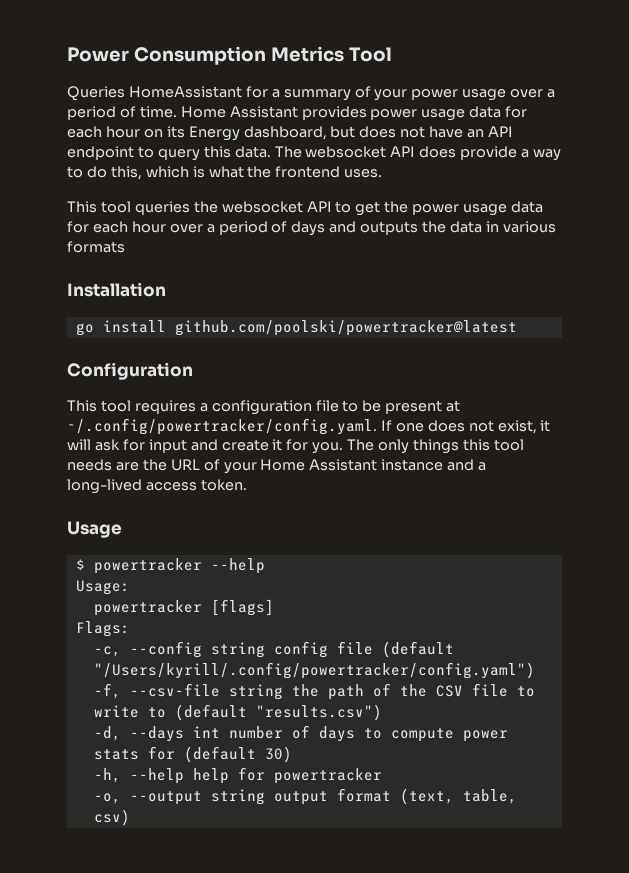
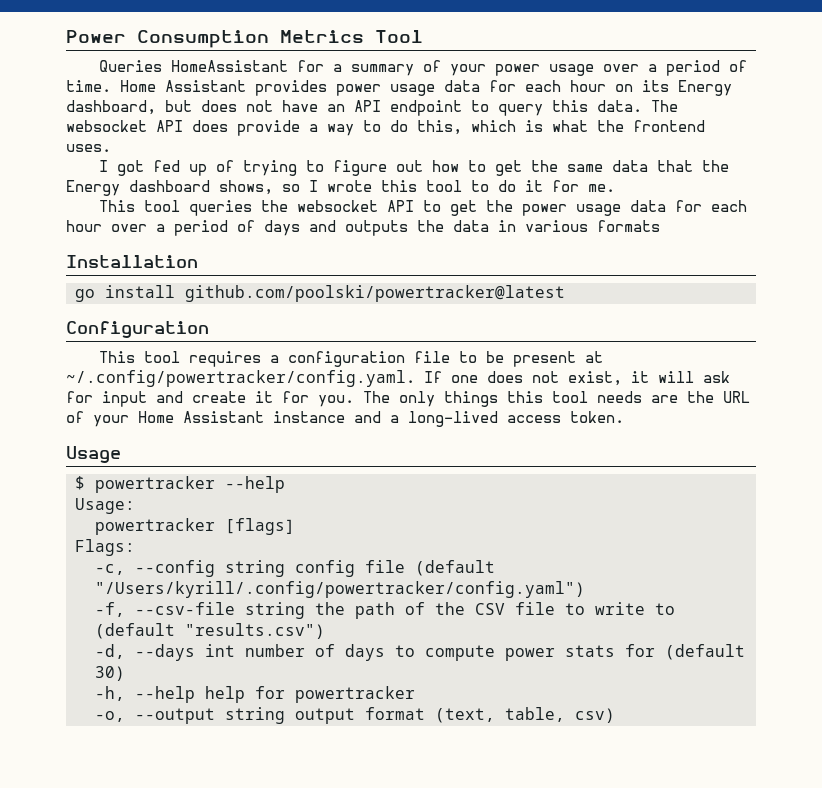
(383, 173) none -> [99,160,730,176] [66,180,615,196] // I got fed up of trying to figure out how to get the same data that the Energy dashboard shows, so I wrote this tool to do it for me.

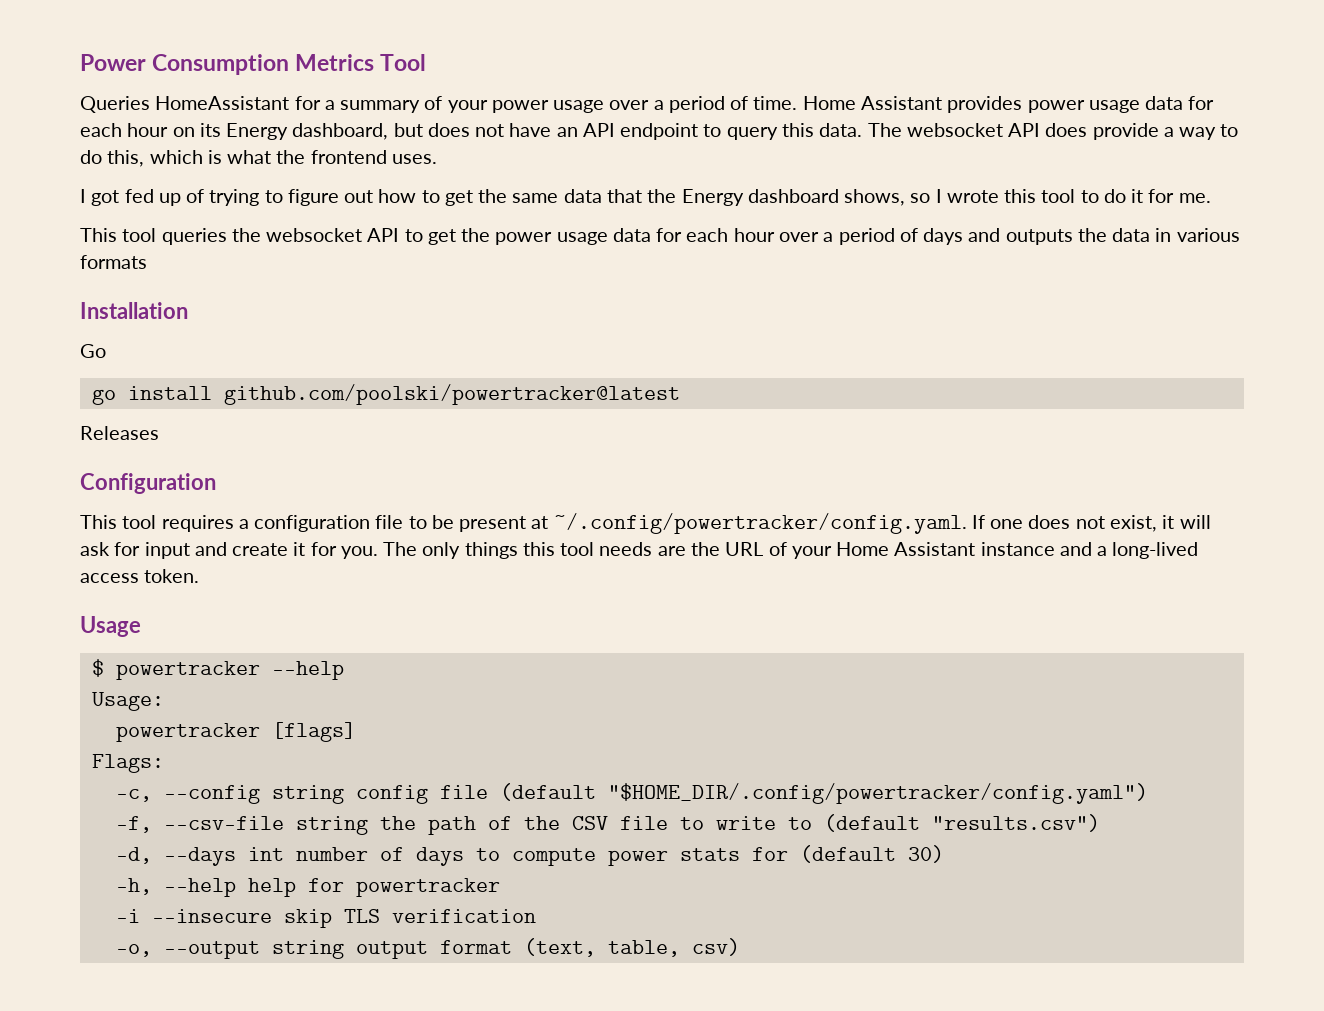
(198, 261) none -> [80,344,106,358] // Go
(565, 293) none -> [80,426,159,440] // Releases
[95,581,585,598] "/Users/kyrill/.config/powertracker/config.yaml") -> [607,783,1148,804] "$HOME_DIR/.config/powertracker/config.yaml")
(415, 694) none -> [115,909,536,928] // -i --insecure skip TLS verification

